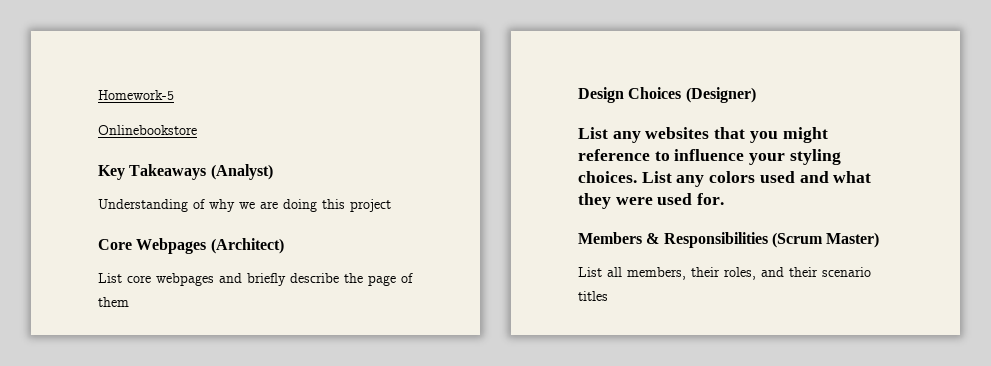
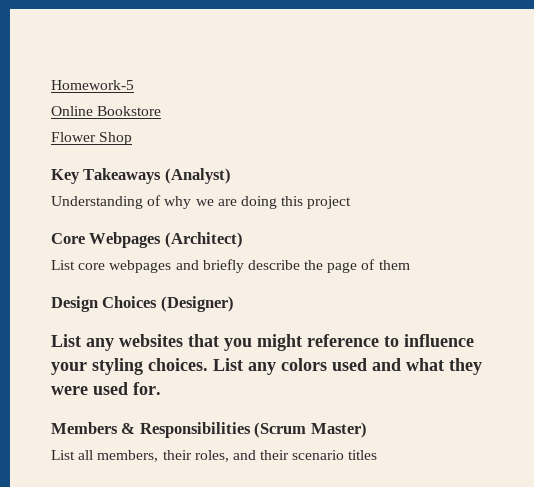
[98,125,197,135] Onlinebookstore -> [51,106,162,116] [51,132,133,145] Online Bookstore // Flower Shop

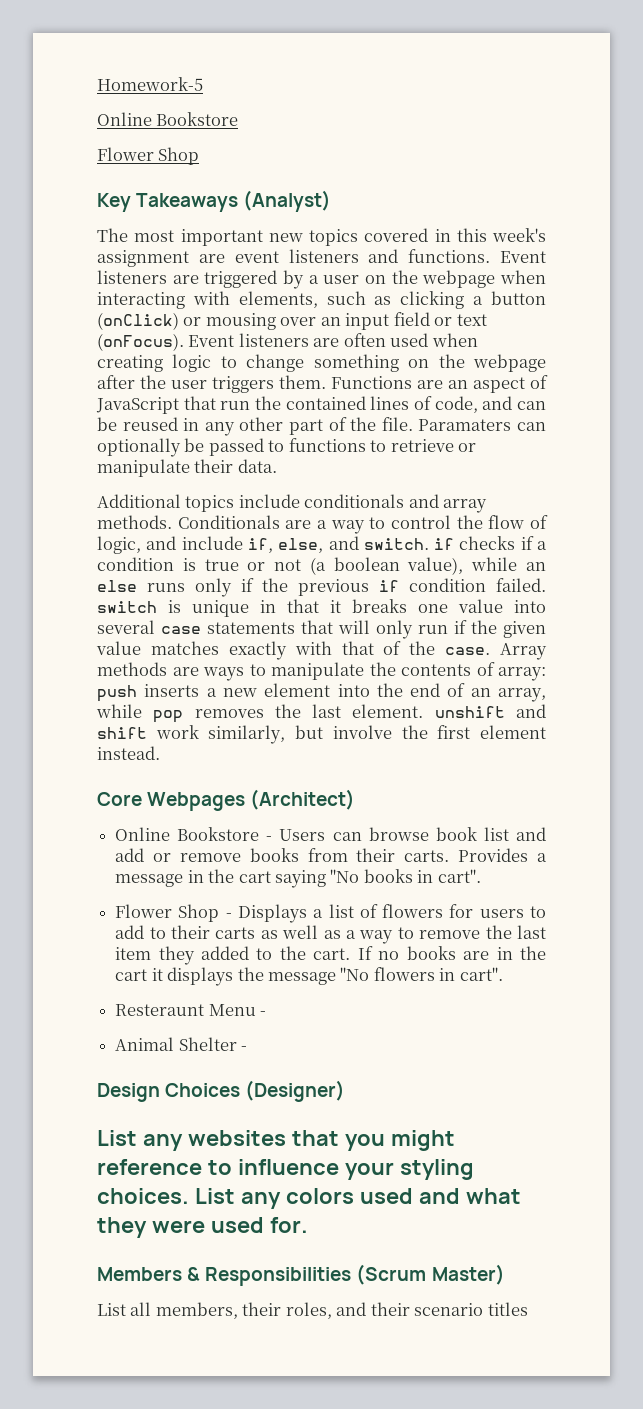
[51,195,352,209] [51,232,243,248] [51,259,410,273] Understanding of why we are doing this project // Core Webpages (Architect) // List core webpages and briefly describe the page of them -> [97,228,546,246] [97,249,546,267] [97,270,546,289] [97,291,546,309] [97,312,487,330] [97,333,478,351] [97,354,546,372] [97,375,548,393] [96,396,546,414] [97,417,546,436] [97,438,477,457] [97,459,277,477] [97,494,488,513] [97,515,548,534] [97,536,547,554] [97,557,546,575] [97,578,546,597] [97,599,546,617] [97,620,546,639] [96,641,547,660] [97,662,546,681] [97,683,546,702] [96,704,546,723] [97,725,546,744] [97,746,160,760] [97,789,356,811] [115,827,546,841] [115,848,547,862] [115,869,481,888] [115,904,547,923] [115,925,547,944] [115,946,546,965] [115,967,503,986] [115,1004,267,1016] [115,1037,248,1051] The most important new topics covered in this week's assignment are event listeners and functions. Event listeners are triggered by a user on the webpage when interacting with elements, such as clicking a button (onClick) or mousing over an input field or text (onFocus). Event listeners are often used when creating logic to change something on the webpage after the user triggers them. Functions are an aspect of JavaScript that run the contained lines of code, and can be reused in any other part of the file. Paramaters can optionally be passed to functions to retrieve or manipulate their data. // Additional topics include conditionals and array methods. Conditionals are a way to control the flow of logic, and include if, else, and switch. if checks if a condition is true or not (a boolean value), while an else runs only if the previous if condition failed. switch is unique in that it breaks one value into several case statements that will only run if the given value matches exactly with that of the case. Array methods are ways to manipulate the contents of array: push inserts a new element into the end of an array, while pop removes the last element. unshift and shift work similarly, but involve the first element instead. // Core Webpages (Architect) // Online Bookstore - Users can browse book list and add or remove books from their carts. Provides a message in the cart saying "No books in cart". // Flower Shop - Displays a list of flowers for users to add to their carts as well as a way to remove the last item they added to the cart. If no books are in the cart it displays the message "No flowers in cart". // Resteraunt Menu - // Animal Shelter -

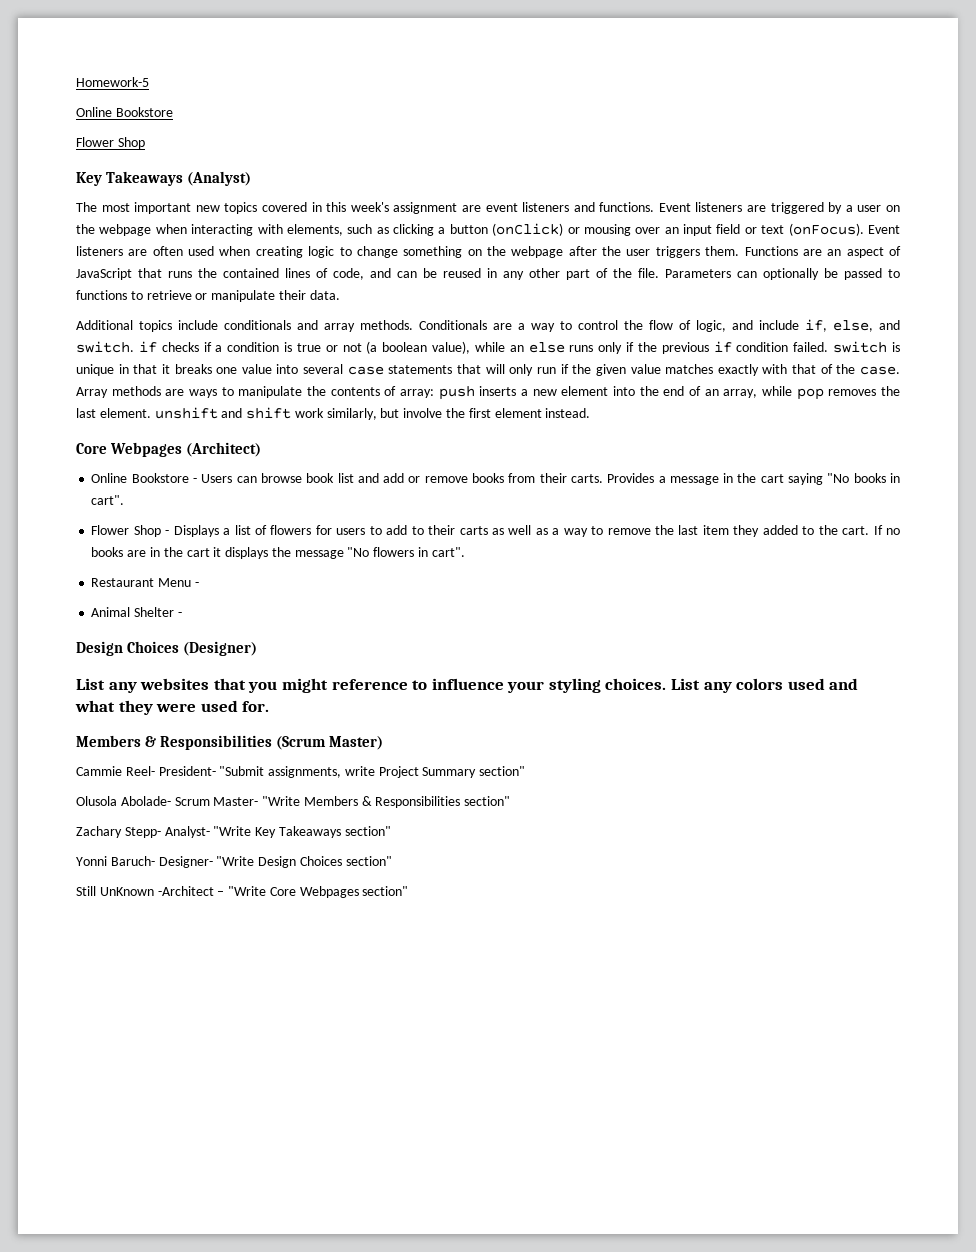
[220,401,251,410] run -> [168,271,192,278] runs
[418,419,512,431] Paramaters -> [665,269,731,278] Parameters
[115,1004,205,1016] Resteraunt -> [91,578,155,587] Restaurant
[97,1302,528,1319] List all members, their roles, and their scenario titles -> [76,766,526,778] [76,796,511,808] [76,826,391,838] [76,856,392,868] [76,886,409,898] Cammie Reel- President- "Submit assignments, write Project Summary section" // Olusola Abolade- Scrum Master- "Write Members & Responsibilities section" // Zachary Stepp- Analyst- "Write Key Takeaways section" // Yonni Baruch- Designer- "Write Design Choices section" // Still UnKnown -Architect – "Write Core Webpages section"

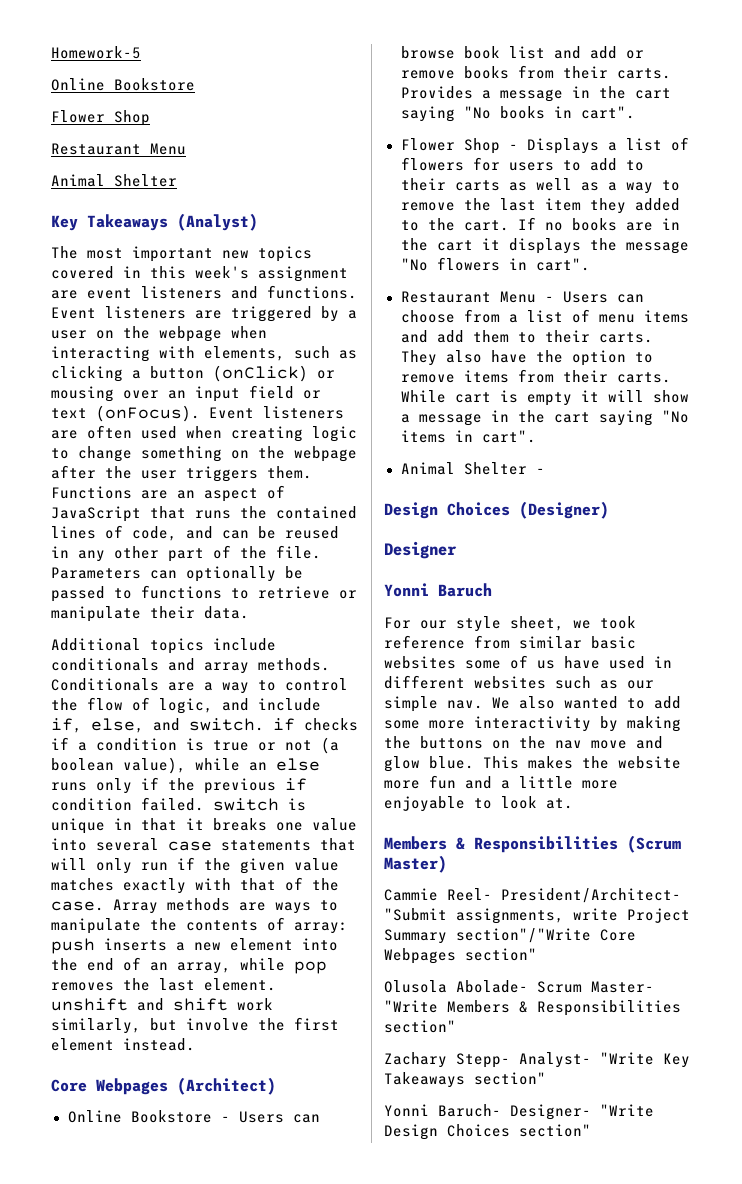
(145, 143) none -> [51,143,186,155] [51,174,177,187] // Restaurant Menu // Animal Shelter
(199, 584) none -> [562,291,644,303] [400,309,689,323] [400,330,653,343] [400,350,653,366] [400,369,671,383] [400,390,689,406] [400,410,689,426] [400,430,536,443] Users can choose from a list of menu items and add them to their carts. They also have the option to remove items from their carts. While cart is empty it will show a message in the cart saying "No items in cart".
[76,678,859,693] [75,700,270,715] List any websites that you might reference to influence your styling choices. List any colors used and what they were used for. -> [384,541,457,559] [384,583,492,597] [384,616,636,632] [384,635,636,649] [384,655,672,669] [384,675,654,689] [384,696,681,712] [384,716,681,732] [384,736,663,749] [384,756,681,772] [384,775,618,789] [384,796,573,812] Designer // Yonni Baruch // For our style sheet, we took reference from similar basic websites some of us have used in different websites such as our simple nav. We also wanted to add some more interactivity by making the buttons on the nav move and glow blue. This makes the website more fun and a little more enjoyable to look at.
[158,766,216,776] President- -> [501,888,681,903] President/Architect-
(477, 772) none -> [456,928,636,943] [384,948,456,964] section"/"Write Core Webpages
[76,886,409,898] // Still UnKnown -Architect – "Write Core Webpages section" -> (591, 1130) none

